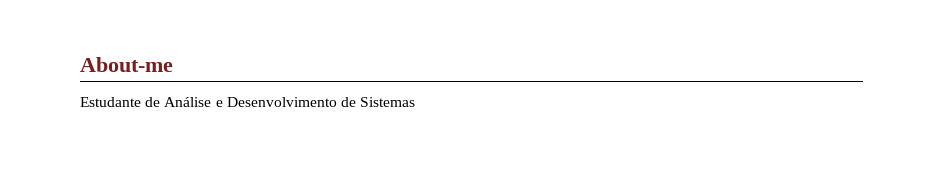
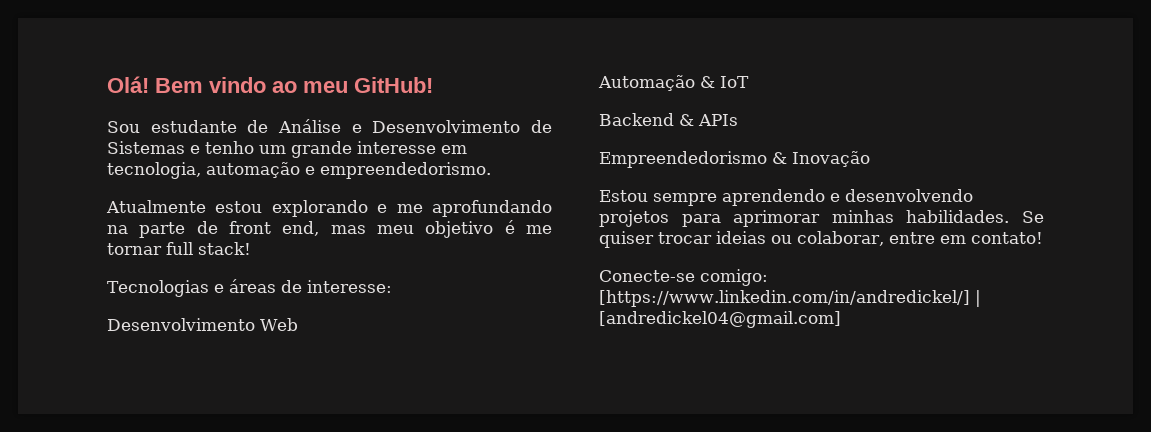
[80,57,173,72] [80,97,141,107] About-me // Estudante -> [107,76,433,93] [107,120,237,133] Olá! Bem vindo ao meu GitHub! // Sou estudante
(416, 102) none -> [190,141,467,158] [107,162,491,179] [106,200,552,217] [107,220,552,238] [107,242,251,255] [107,279,392,297] [107,318,298,331] [598,75,749,91] [599,113,738,126] [599,151,870,168] [599,189,973,206] [599,210,1044,227] [599,231,1043,248] [599,269,768,286] [599,290,981,307] [599,311,841,328] e tenho um grande interesse em tecnologia, automação e empreendedorismo. // Atualmente estou explorando e me aprofundando na parte de front end, mas meu objetivo é me tornar full stack! // Tecnologias e áreas de interesse: // Desenvolvimento Web // Automação & IoT // Backend & APIs // Empreendedorismo & Inovação // Estou sempre aprendendo e desenvolvendo projetos para aprimorar minhas habilidades. Se quiser trocar ideias ou colaborar, entre em contato! // Conecte-se comigo: [https://www.linkedin.com/in/andredickel/] | [andredickel04@gmail.com]

